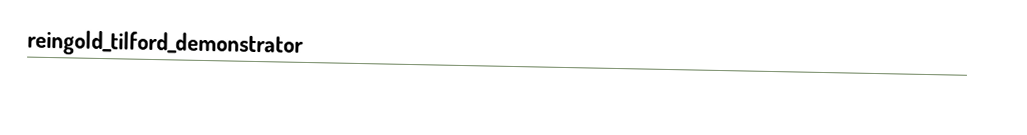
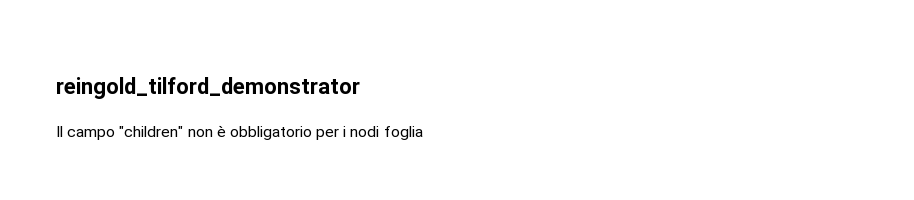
(304, 44) none -> [56,125,423,140] // Il campo "children" non è obbligatorio per i nodi foglia

